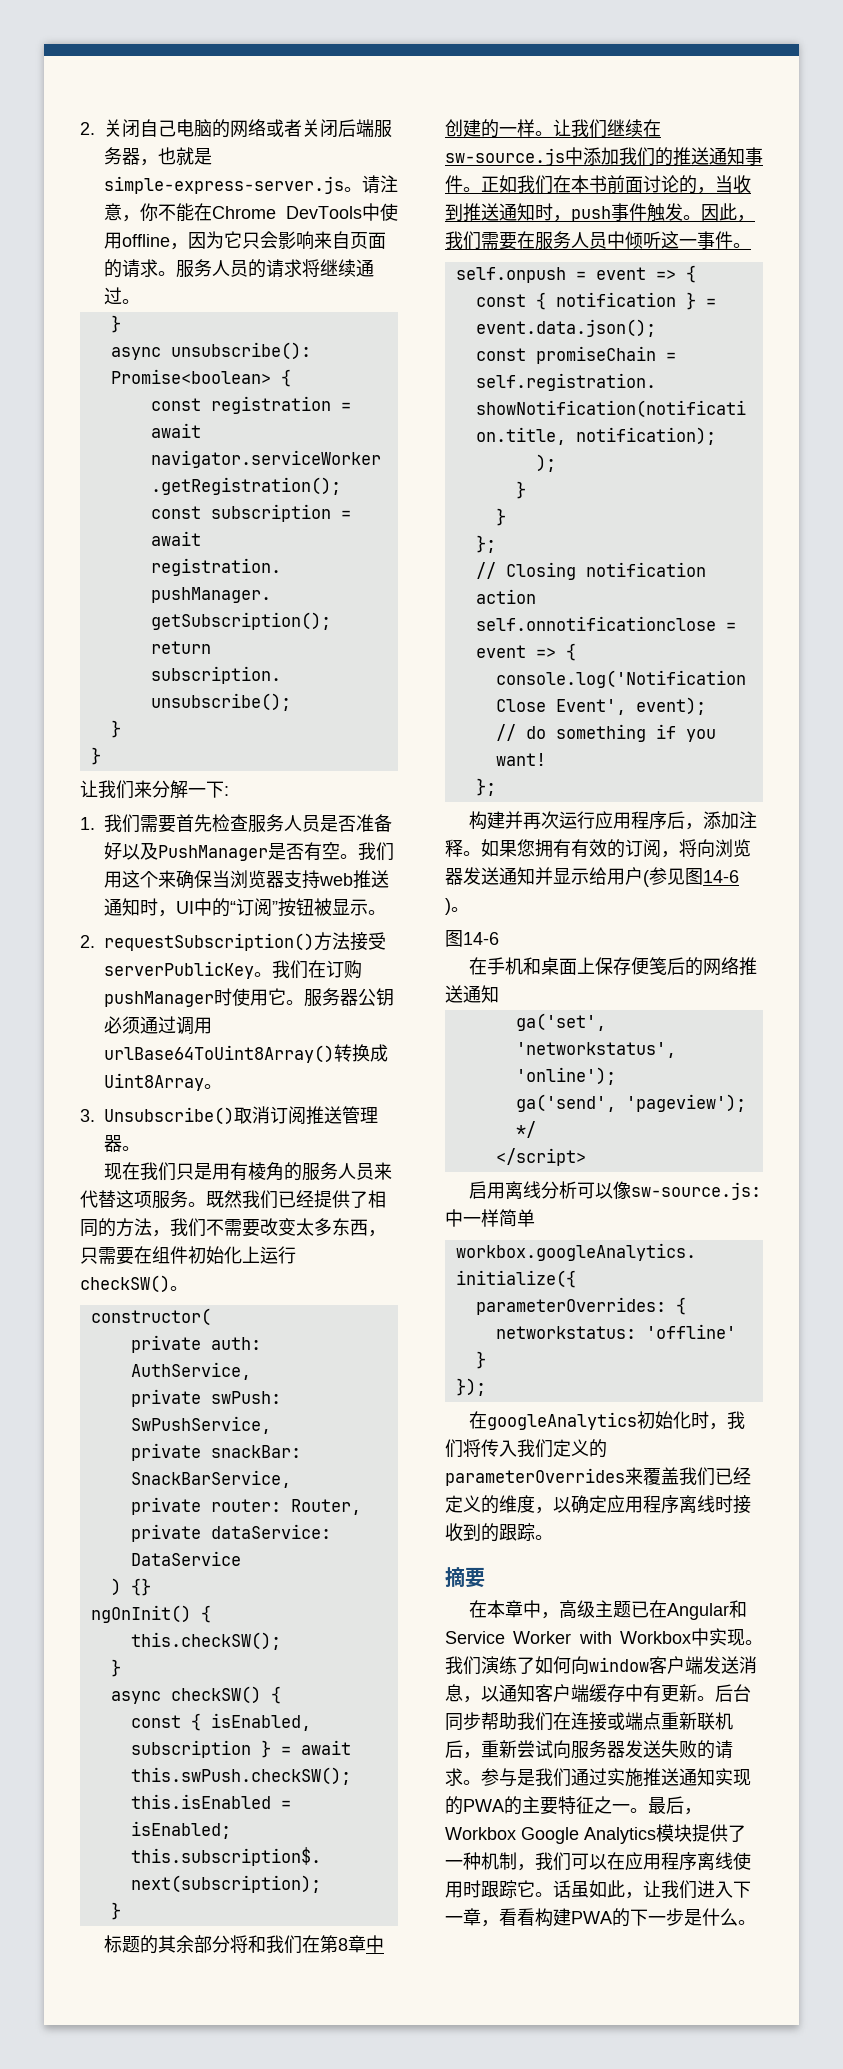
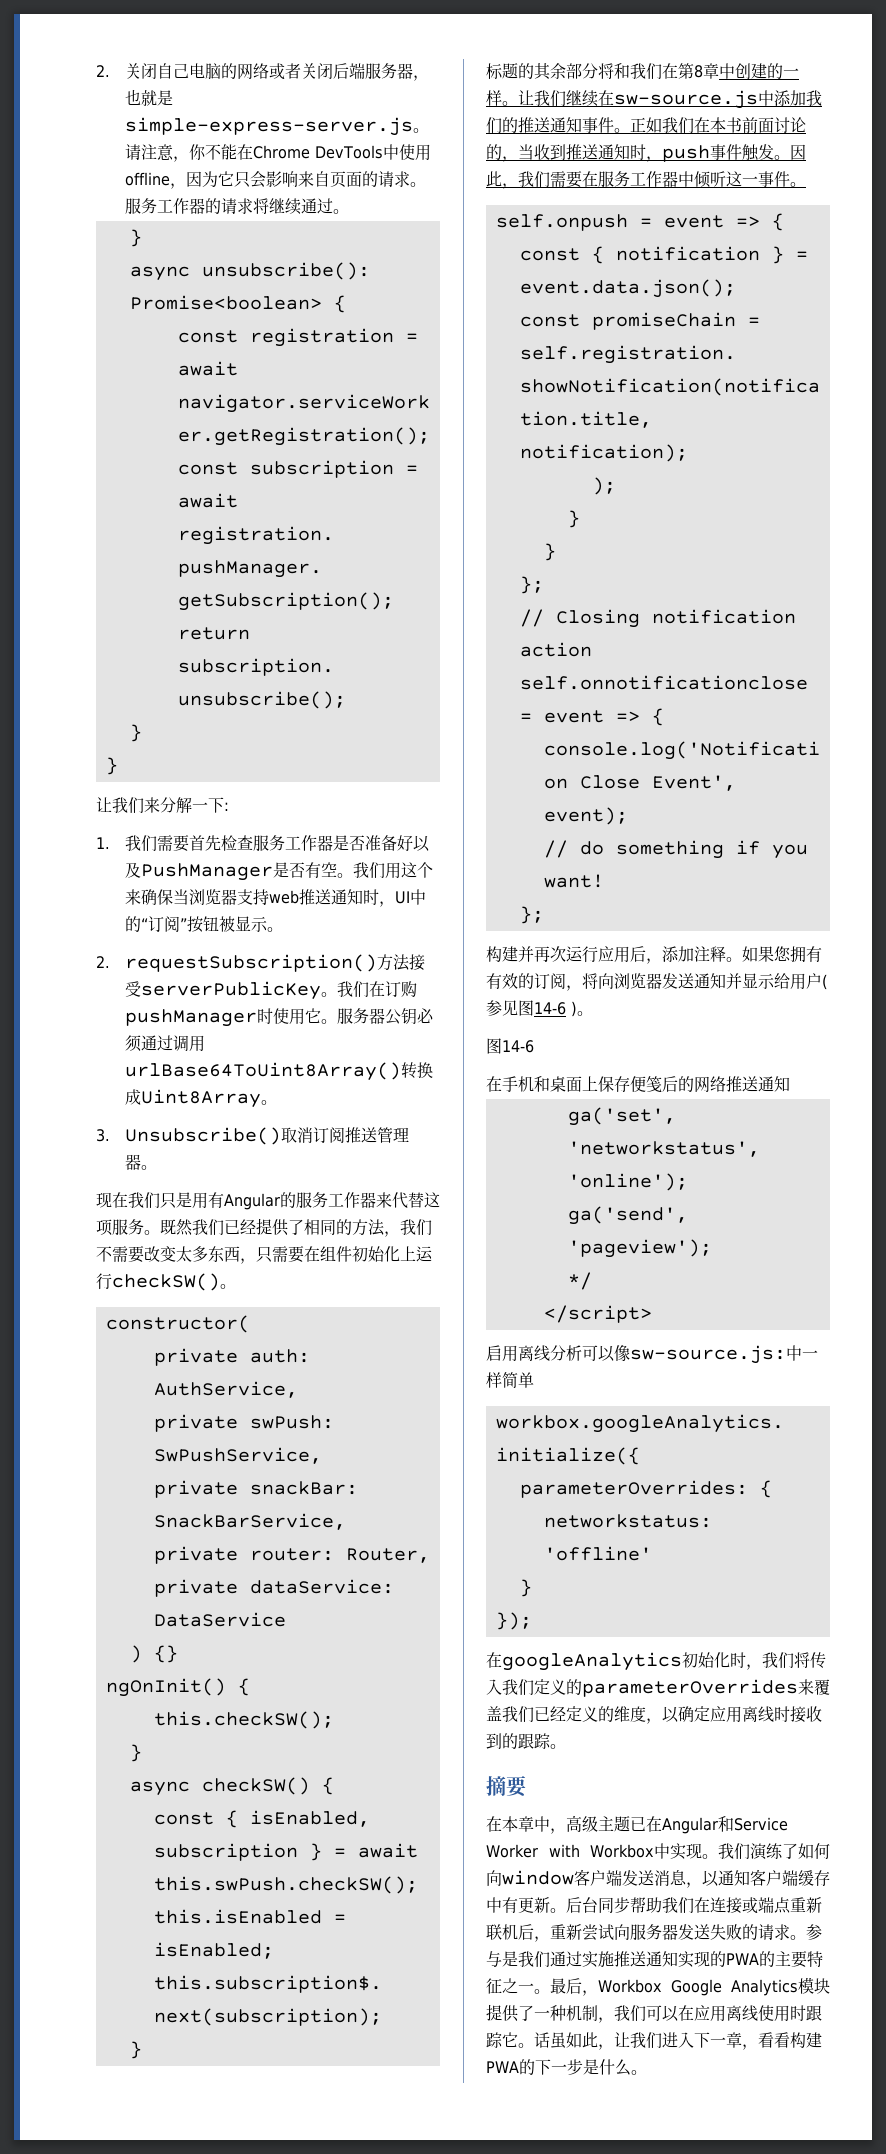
[212,260,248,277] 人员 -> [156,198,205,214] 工作器
[284,815,320,832] 人员 -> [284,835,333,851] 工作器
[248,1162,375,1181] 棱角的服务人员 -> [224,1192,376,1210] Angular的服务工作器
[571,232,607,249] 人员 -> [630,171,678,187] 工作器
[631,811,668,830] 程序 -> (630, 954) none
[643,1495,679,1514] 程序 -> (742, 1714) none
[661,1852,697,1871] 程序 -> (726, 2013) none

